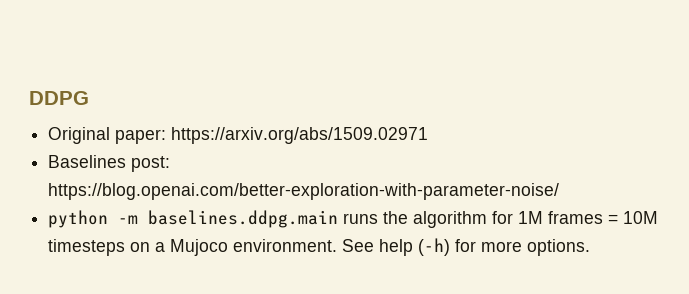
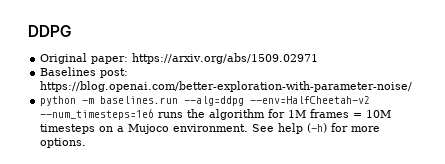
[148,210,339,228] baselines.ddpg.main -> [100,96,371,106] [40,109,155,120] baselines.run --alg=ddpg --env=HalfCheetah-v2 --num_timesteps=1e6

